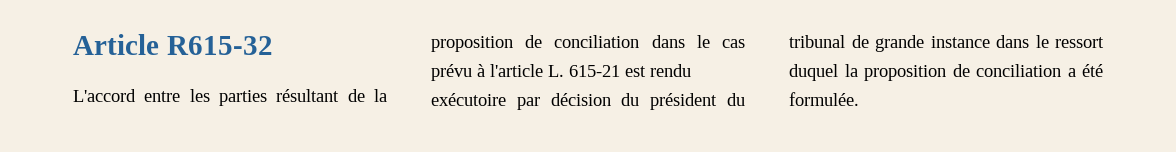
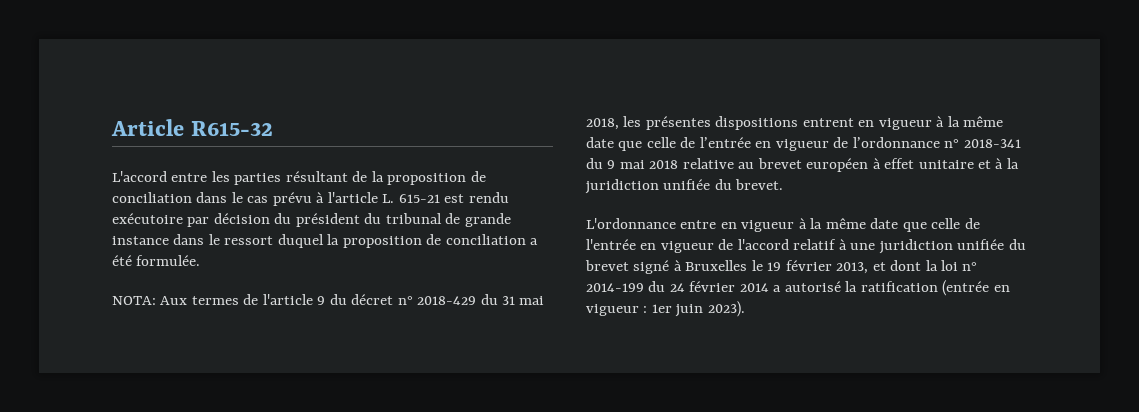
(859, 99) none -> [112,294,545,305] [586,116,1004,130] [586,137,1021,151] [586,158,1019,172] [585,179,784,194] [586,218,980,232] [586,239,1026,254] [585,260,978,274] [586,280,1010,296] [586,301,745,317] // NOTA: Aux termes de l'article 9 du décret n° 2018-429 du 31 mai 2018, les présentes dispositions entrent en vigueur à la même date que celle de l’entrée en vigueur de l’ordonnance n° 2018-341 du 9 mai 2018 relative au brevet européen à effet unitaire et à la juridiction unifiée du brevet. // L'ordonnance entre en vigueur à la même date que celle de l'entrée en vigueur de l'accord relatif à une juridiction unifiée du brevet signé à Bruxelles le 19 février 2013, et dont la loi n° 2014-199 du 24 février 2014 a autorisé la ratification (entrée en vigueur : 1er juin 2023).

